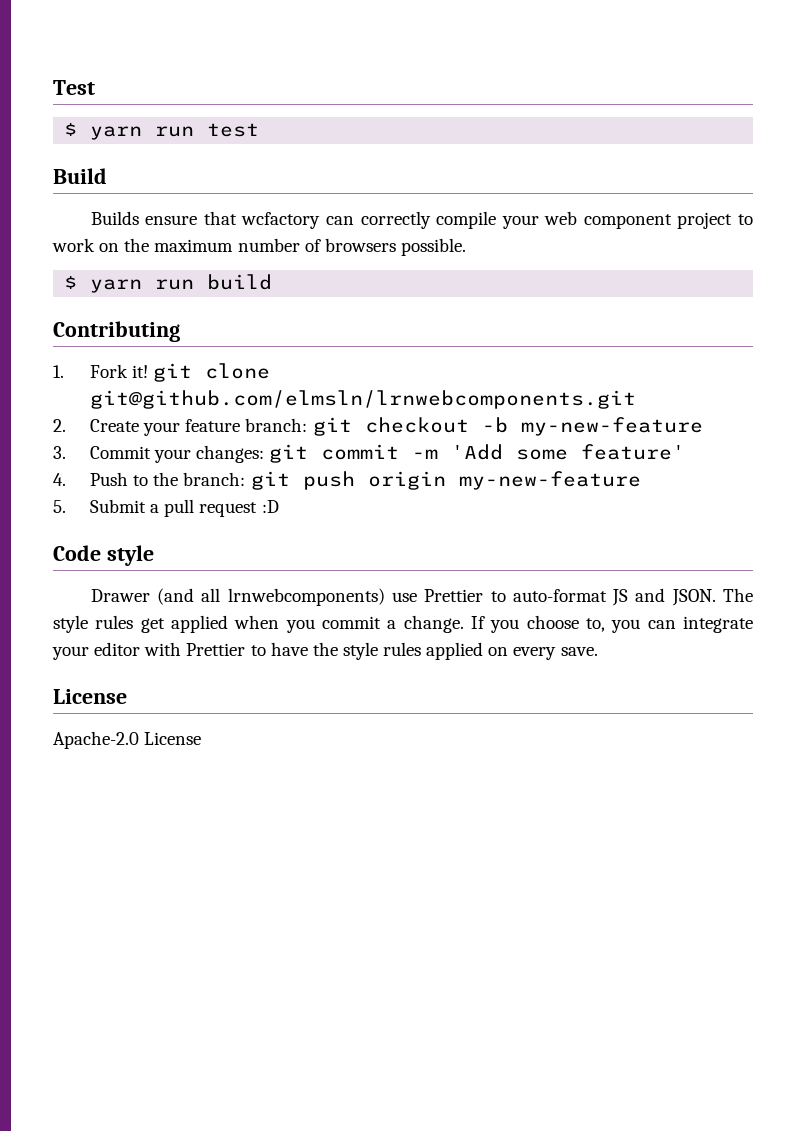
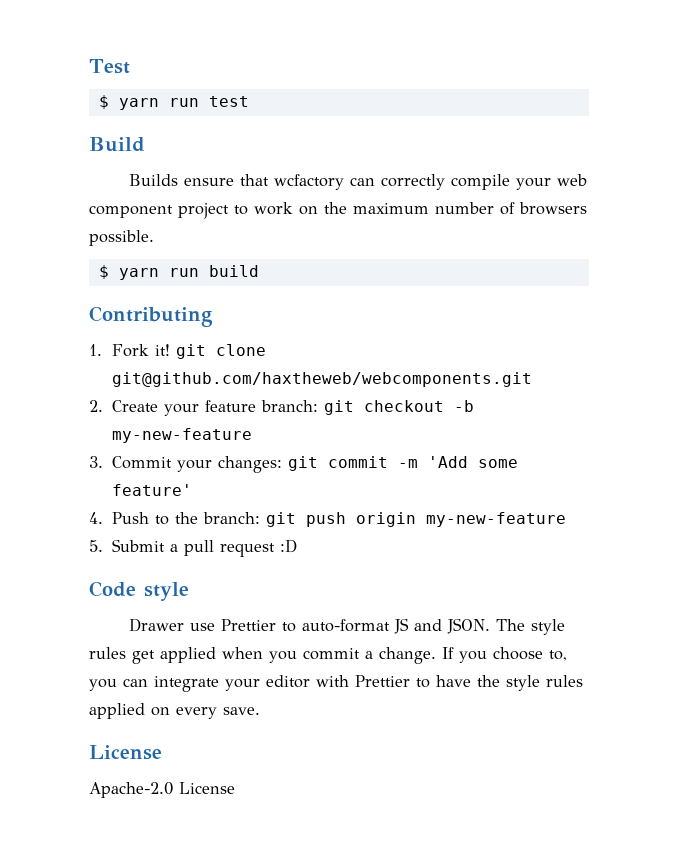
[90,390,637,409] git@github.com/elmsln/lrnwebcomponents.git -> [111,372,532,387] git@github.com/haxtheweb/webcomponents.git
[157,588,385,606] (and all lrnwebcomponents) -> (184, 625) none

